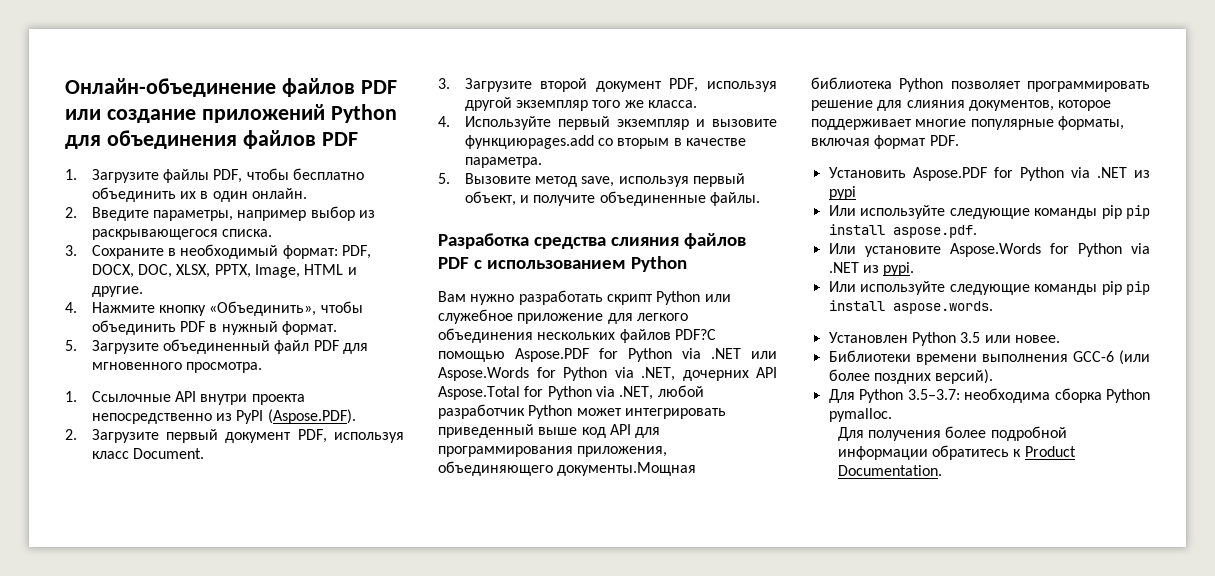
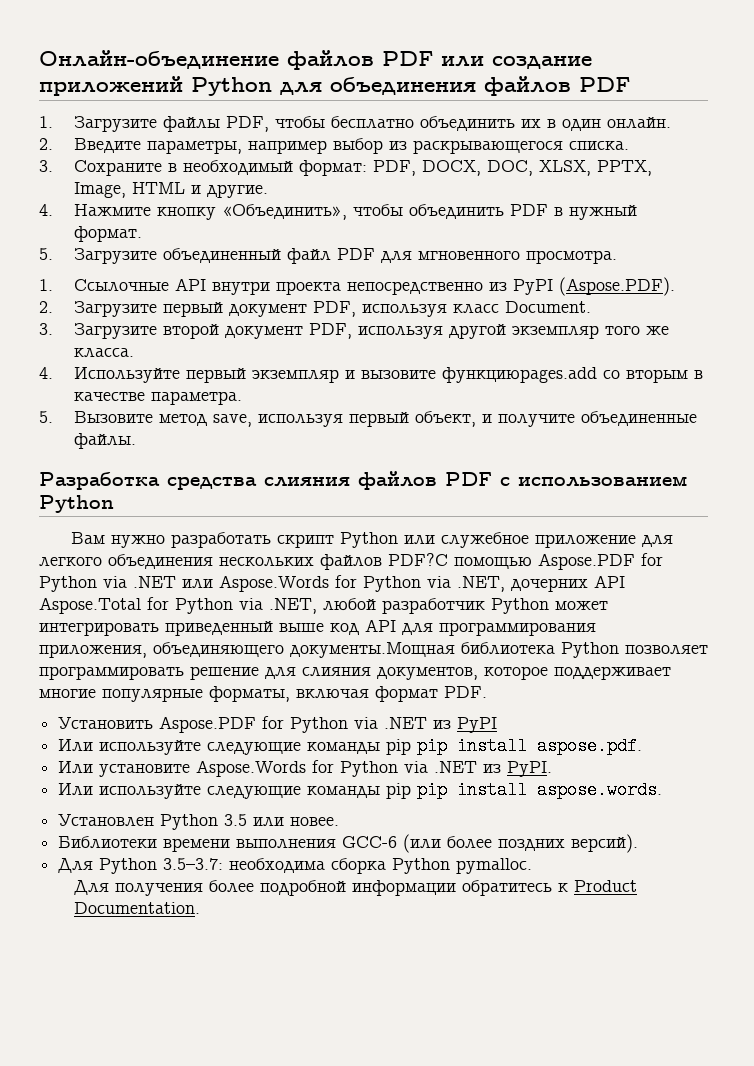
[828,186,856,200] pypi -> [457,717,498,733] PyPI
[883,262,915,276] pypi. -> [507,761,553,777] PyPI.

